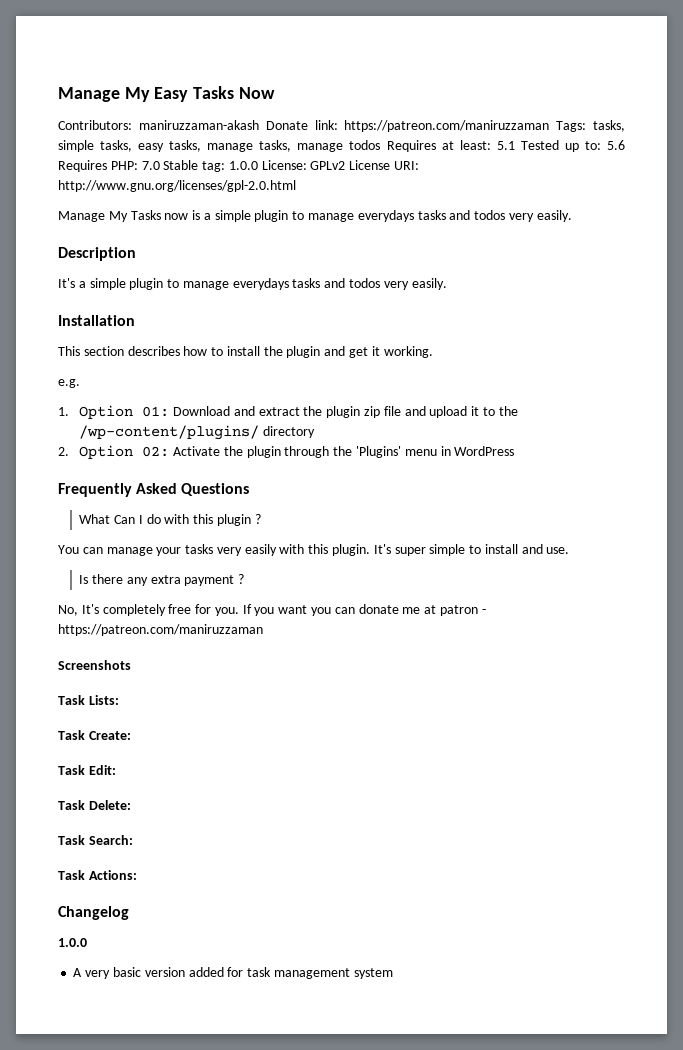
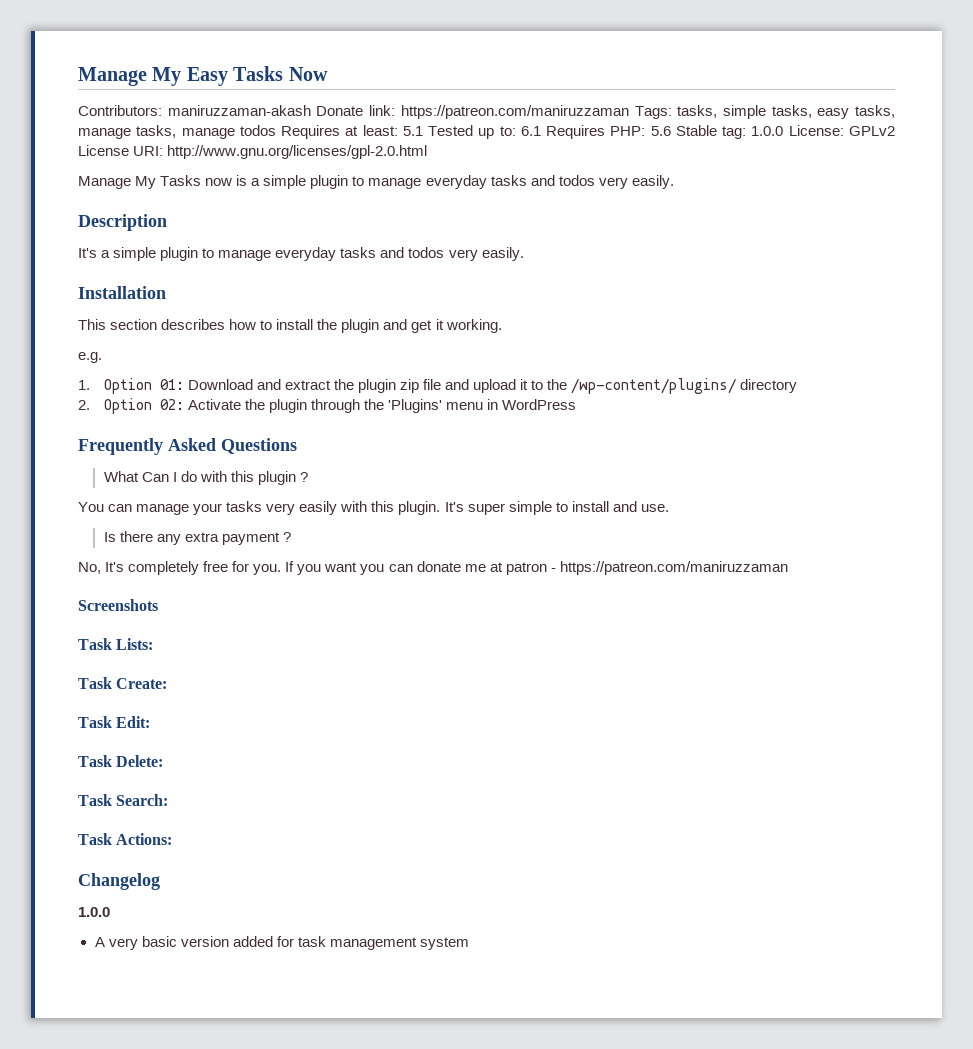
[607,140,625,150] 5.6 -> [520,126,541,136] 6.1
[141,161,160,170] 7.0 -> [650,126,671,136] 5.6
[357,210,414,222] everydays -> [425,175,487,189] everyday
[232,278,289,290] everydays -> [275,247,337,261] everyday

